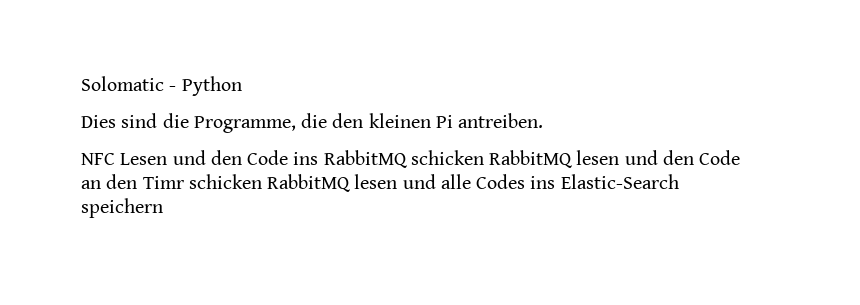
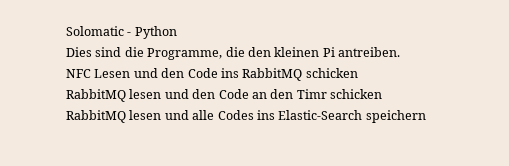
(484, 157) none -> (358, 73) //
(262, 181) none -> (382, 94) //

